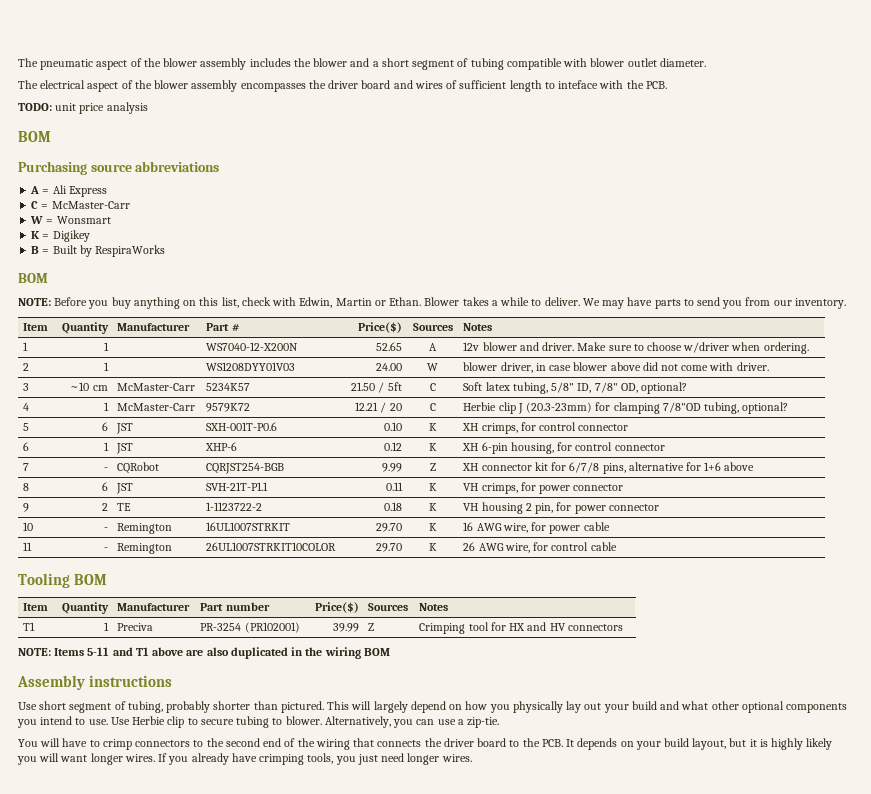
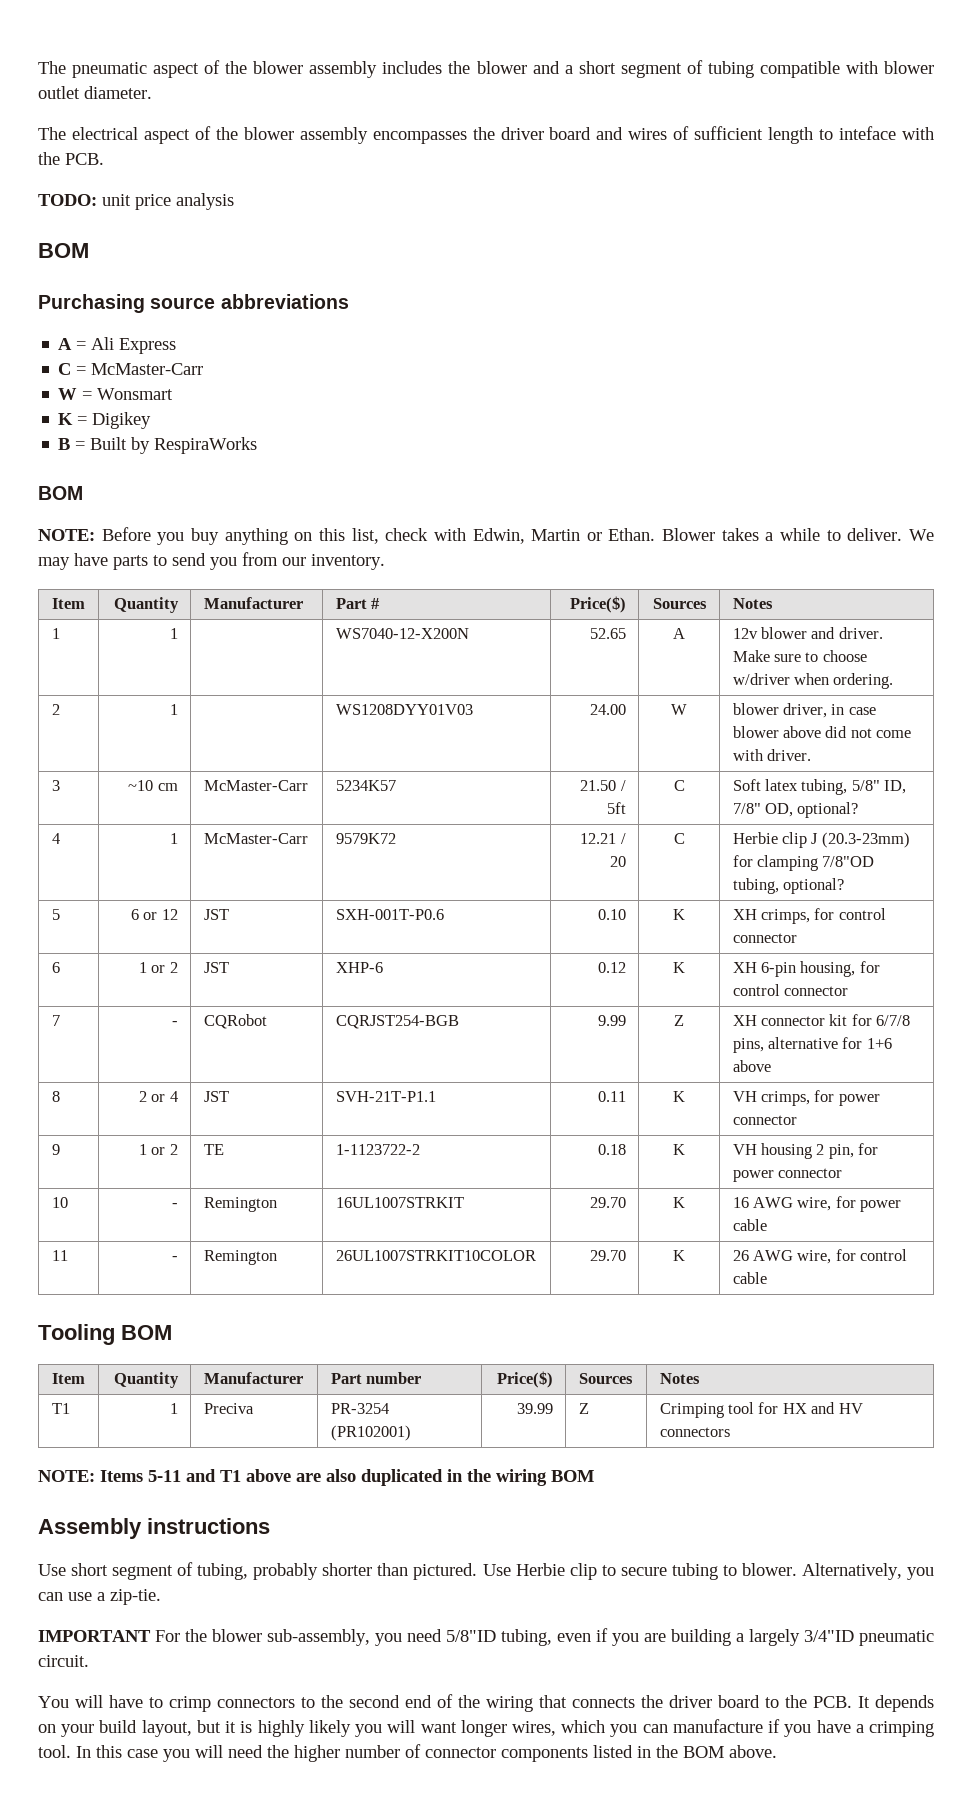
(108, 426) none -> [143,909,178,920] or 12
(109, 446) none -> [151,962,178,973] or 2
[101,482,108,491] 6 -> [138,1091,178,1102] 2 or 4
(30, 507) none -> [138,1144,166,1155] 1 or
[327,701,848,713] [17,716,108,728] This will largely depend on how you physically lay out your build and what other optional components you intend to use. -> (478, 1571) none
(500, 722) none -> [38,1628,934,1646] [38,1655,89,1667] // IMPORTANT For the blower sub-assembly, you need 5/8"ID tubing, even if you are building a largely 3/4"ID pneumatic circuit.
[124,753,472,765] wires. If you already have crimping tools, you just need longer wires. -> [511,1719,935,1737] [38,1744,777,1762] wires, which you can manufacture if you have a crimping tool. In this case you will need the higher number of connector components listed in the BOM above.

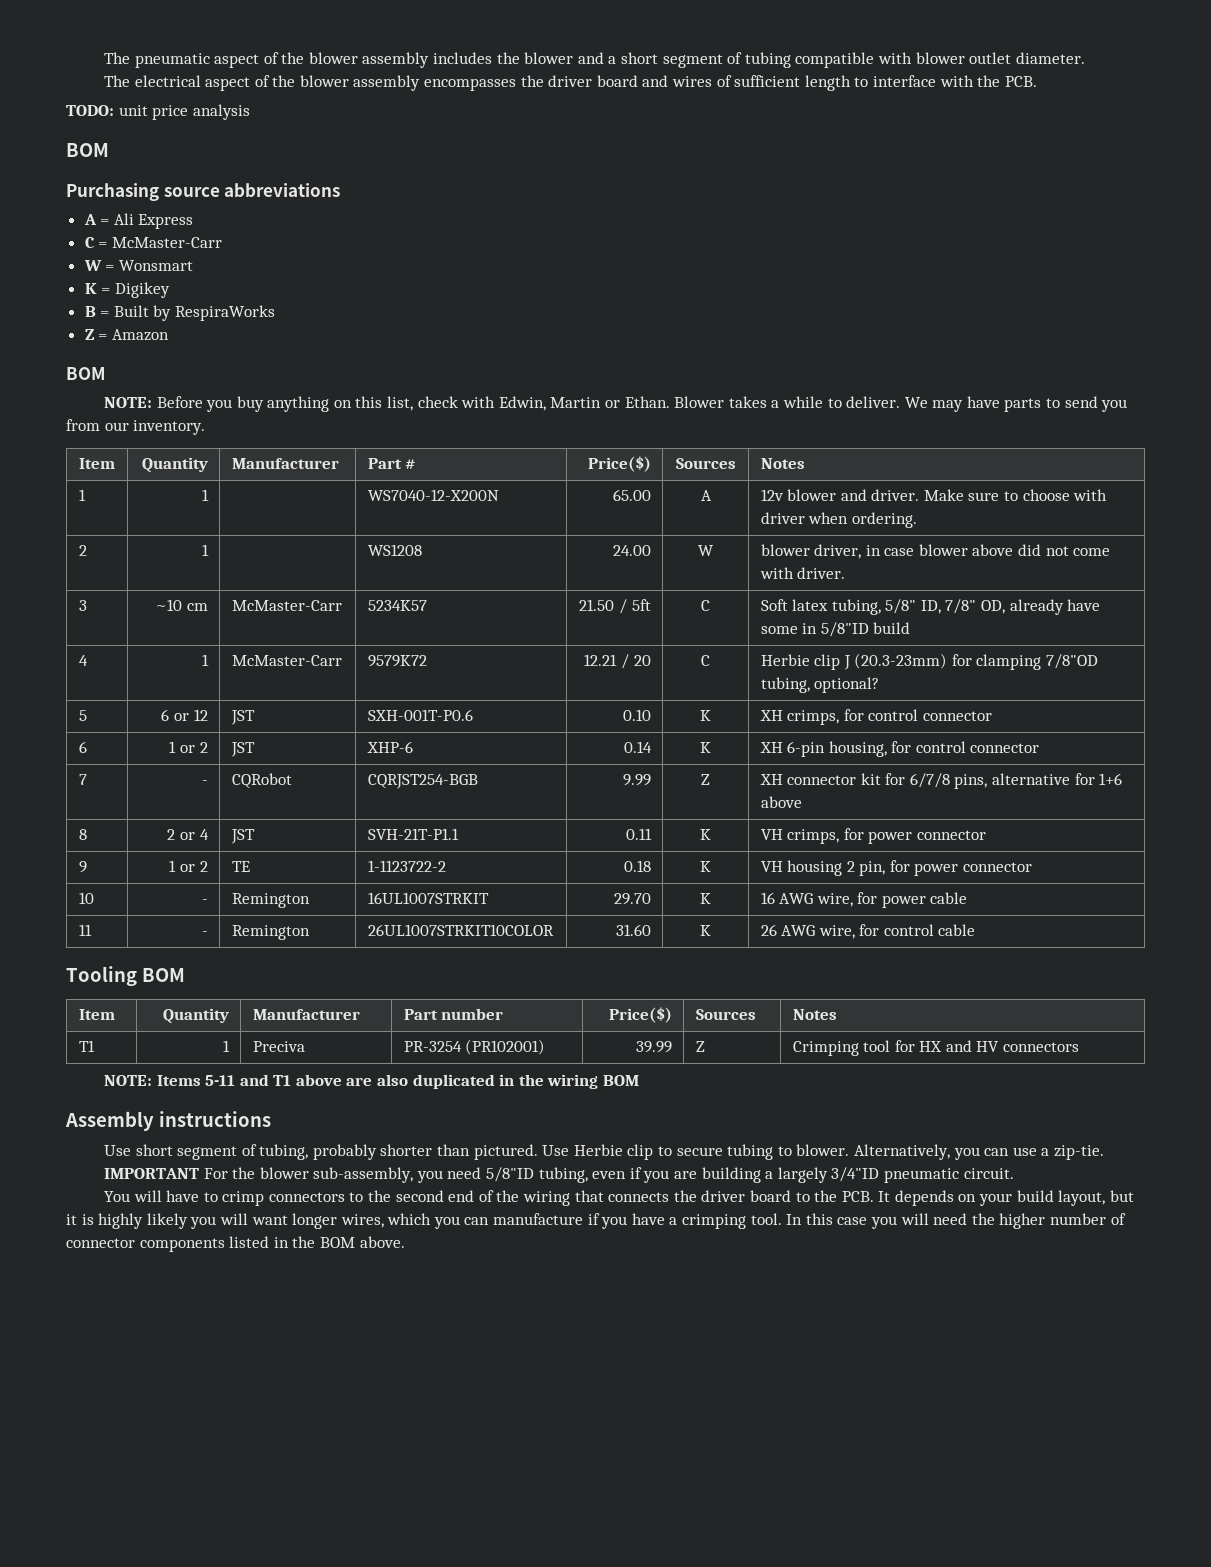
[839,126,897,140] inteface -> [872,75,936,87] interface
(258, 445) none -> [84,329,169,341] // Z = Amazon
[589,628,626,639] 52.65 -> [612,489,651,501] 65.00
[732,673,790,685] w/driver -> [1073,489,1108,501] [760,512,805,524] with driver
[335,704,473,715] WS1208DYY01V03 -> [367,544,422,556] WS1208
[797,802,859,818] optional? -> [1009,599,1101,615] [760,622,911,637] already have some in 5/8"ID build
[597,962,626,973] 0.12 -> [623,741,652,753] 0.14
[589,1250,626,1261] 29.70 -> [615,924,651,936] 31.60

